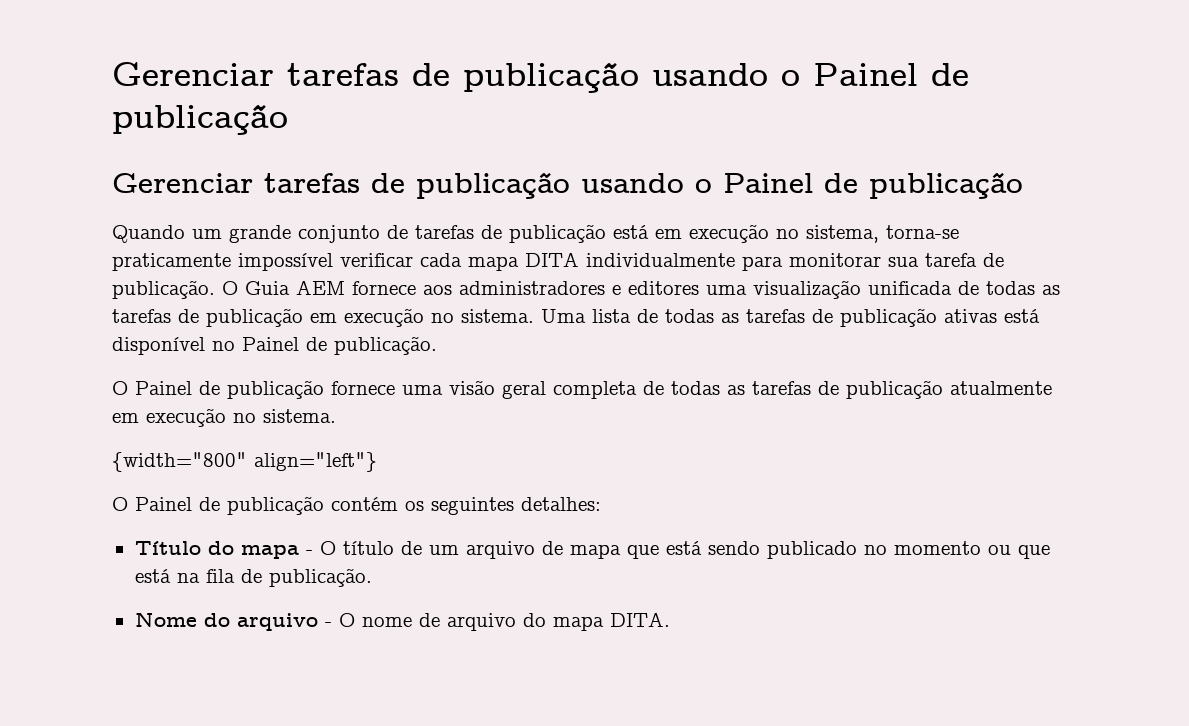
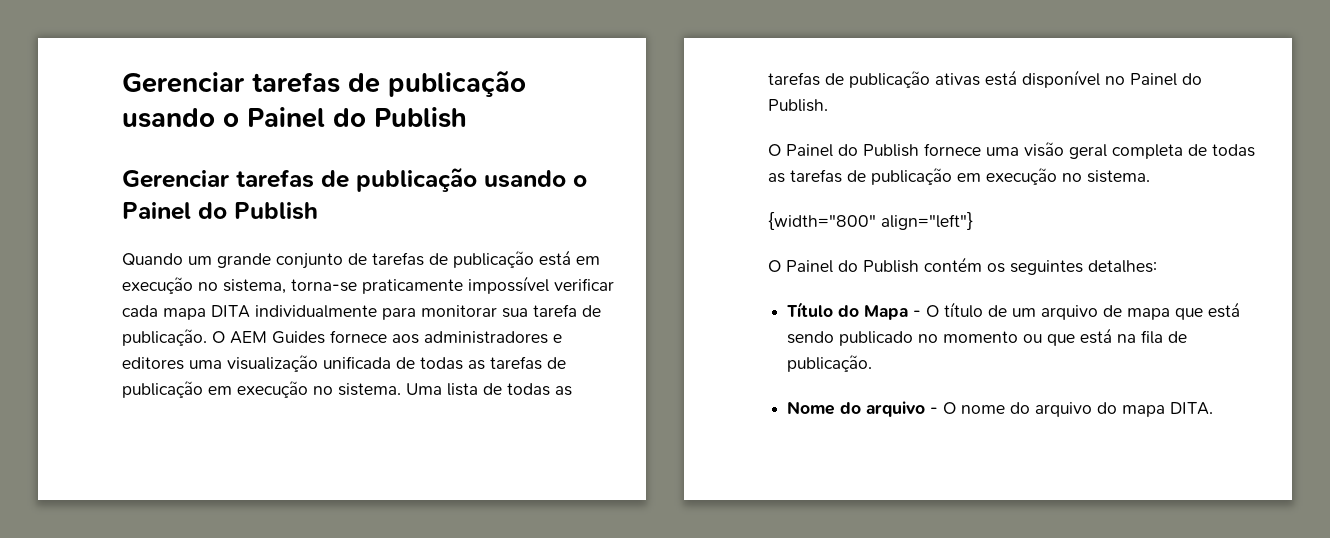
[112,62,969,93] [112,104,288,135] [112,172,1023,199] Gerenciar tarefas de publicação usando o Painel de publicação // Gerenciar tarefas de publicação usando o Painel de publicação -> [122,71,526,97] [122,107,466,128] [122,168,587,192] [122,202,318,220] Gerenciar tarefas de publicação usando o Painel do Publish // Gerenciar tarefas de publicação usando o Painel do Publish
[245,280,345,295] Guia AEM -> [230,331,325,344] AEM Guides
[306,336,437,355] [112,380,324,399] de publicação. // O Painel de publicação -> [1182,73,1202,85] [768,99,828,112] [768,144,919,157] do Publish. // O Painel do Publish
[950,381,1052,395] atualmente -> (952, 176) none
[199,496,324,515] de publicação -> [838,260,919,273] do Publish
[240,545,299,559] mapa -> [864,305,909,320] Mapa
[418,613,440,627] de -> [1010,402,1031,414] do

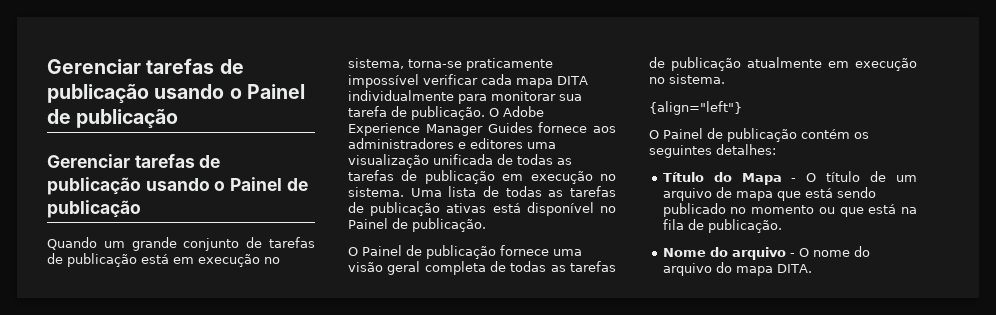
[122,71,526,97] [122,107,466,128] [122,168,587,192] [122,202,318,220] Gerenciar tarefas de publicação usando o Painel do Publish // Gerenciar tarefas de publicação usando o Painel do Publish -> [47,58,244,74] [47,84,305,103] [47,109,179,128] [47,154,221,168] [47,177,308,195] [47,200,141,218] Gerenciar tarefas de publicação usando o Painel de publicação // Gerenciar tarefas de publicação usando o Painel de publicação
[230,331,267,344] AEM -> [503,106,544,117] [348,123,483,136] Adobe Experience Manager
[1182,73,1202,85] [768,99,828,112] [768,144,919,157] do Publish. // O Painel do Publish -> [392,218,486,232] [348,245,496,259] de publicação. // O Painel de publicação
(952, 176) none -> [747,57,822,68] atualmente
[768,212,973,230] [768,260,919,273] {width="800" align="left"} // O Painel do Publish -> [649,101,742,115] [649,128,797,142] {align="left"} // O Painel de publicação

